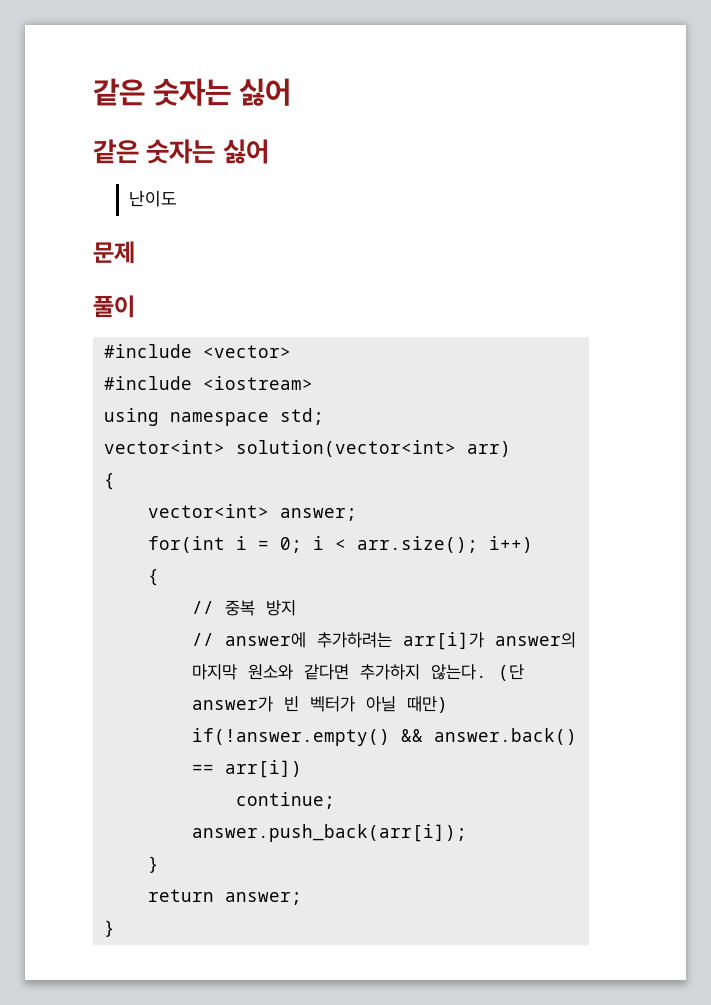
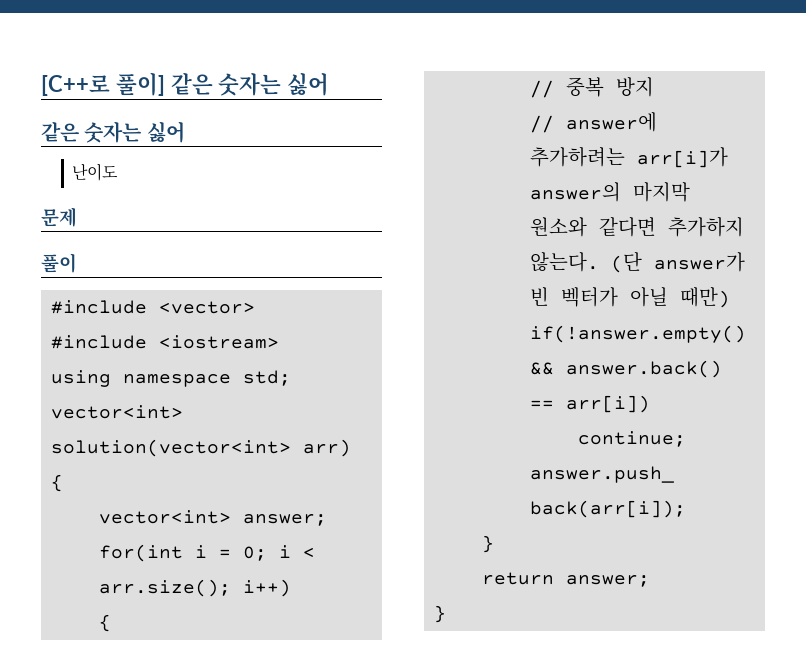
(93, 92) none -> [41,72,165,96] [C++로 풀이]

